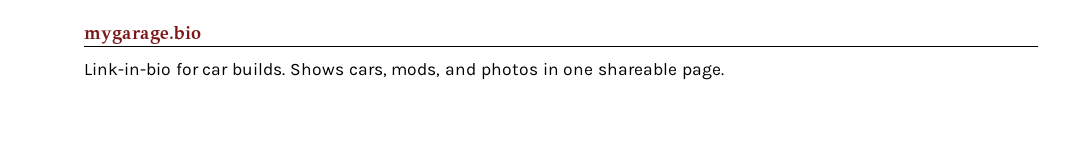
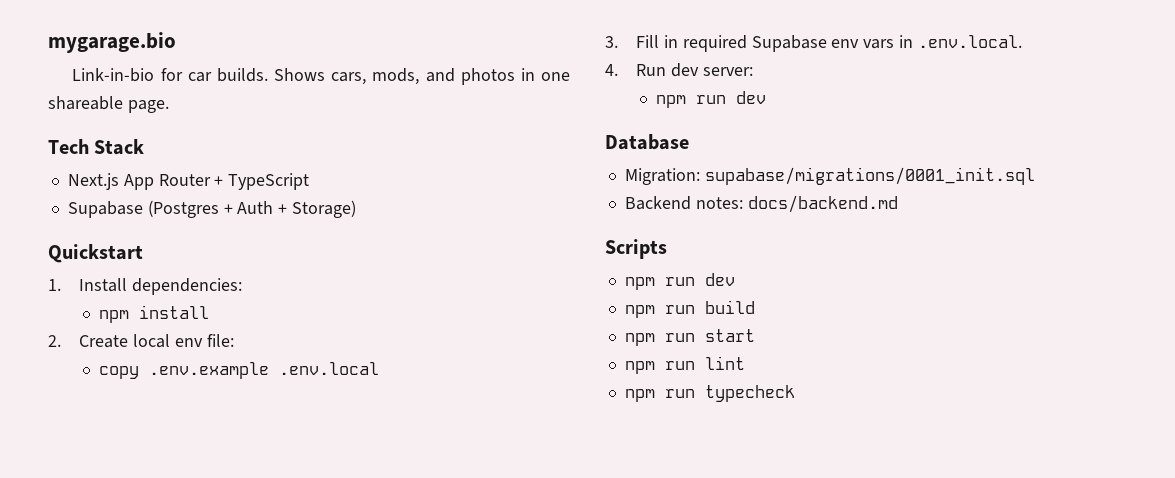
(724, 72) none -> [48,139,145,155] [67,173,310,190] [67,200,357,218] [48,244,143,263] [48,278,242,295] [98,305,209,323] [48,334,234,348] [98,362,379,379] [605,35,1022,52] [605,63,753,77] [655,91,766,108] [605,134,689,150] [624,167,1035,185] [624,195,898,213] [605,239,667,259] [624,273,735,290] [624,300,755,318] [624,329,755,346] [624,356,745,374] [624,385,795,402] // Tech Stack // Next.js App Router + TypeScript // Supabase (Postgres + Auth + Storage) // Quickstart // 1. Install dependencies: // npm install // 2. Create local env file: // copy .env.example .env.local // 3. Fill in required Supabase env vars in .env.local. // 4. Run dev server: // npm run dev // Database // Migration: supabase/migrations/0001_init.sql // Backend notes: docs/backend.md // Scripts // npm run dev // npm run build // npm run start // npm run lint // npm run typecheck

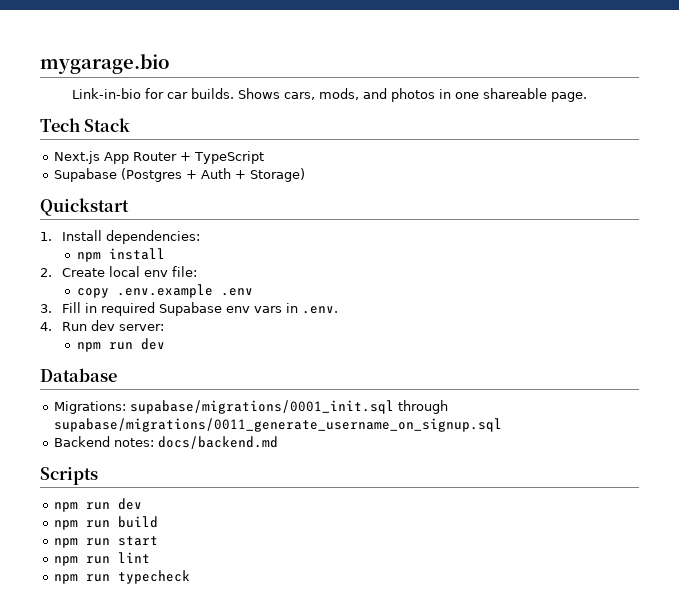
[278,362,379,375] .env.local -> [220,288,253,296] .env
[917,35,1022,48] .env.local. -> [302,306,339,314] .env.
[624,168,700,185] Migration: -> [54,401,127,414] Migrations:
(1035, 176) none -> [398,400,449,414] [54,418,503,432] through supabase/migrations/0011_generate_username_on_signup.sql

